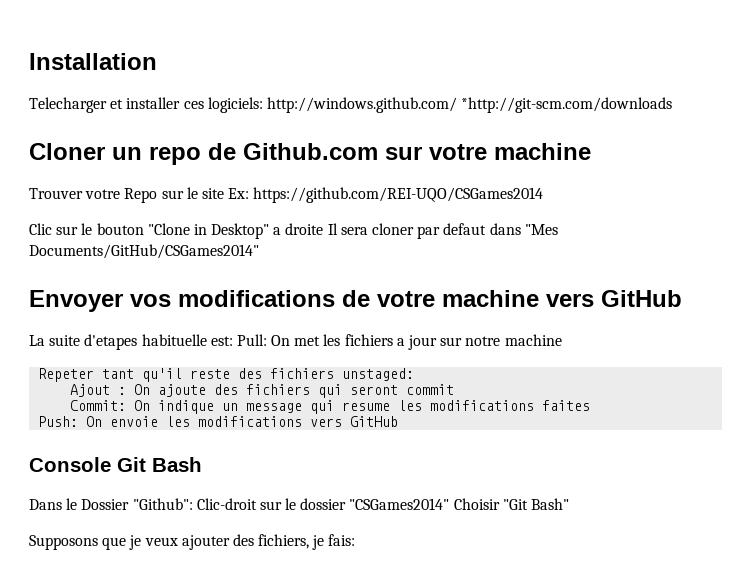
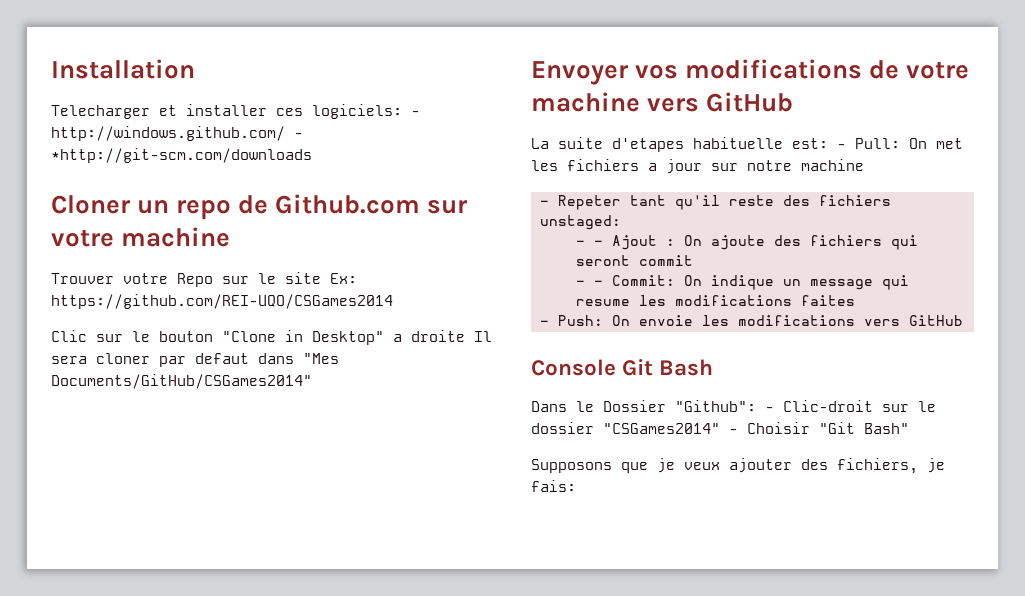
[266,97,457,113] http://windows.github.com/ -> [411,111,420,116] [51,126,303,141] - http://windows.github.com/ -
(233, 341) none -> [837,144,846,149] -
(562, 340) none -> [540,200,549,206] -
(415, 374) none -> [576,240,603,246] - -
(455, 389) none -> [576,280,603,286] - -
(591, 405) none -> [540,320,549,326] -
(193, 504) none -> [765,407,774,412] -
(450, 504) none -> [729,429,738,434] -

